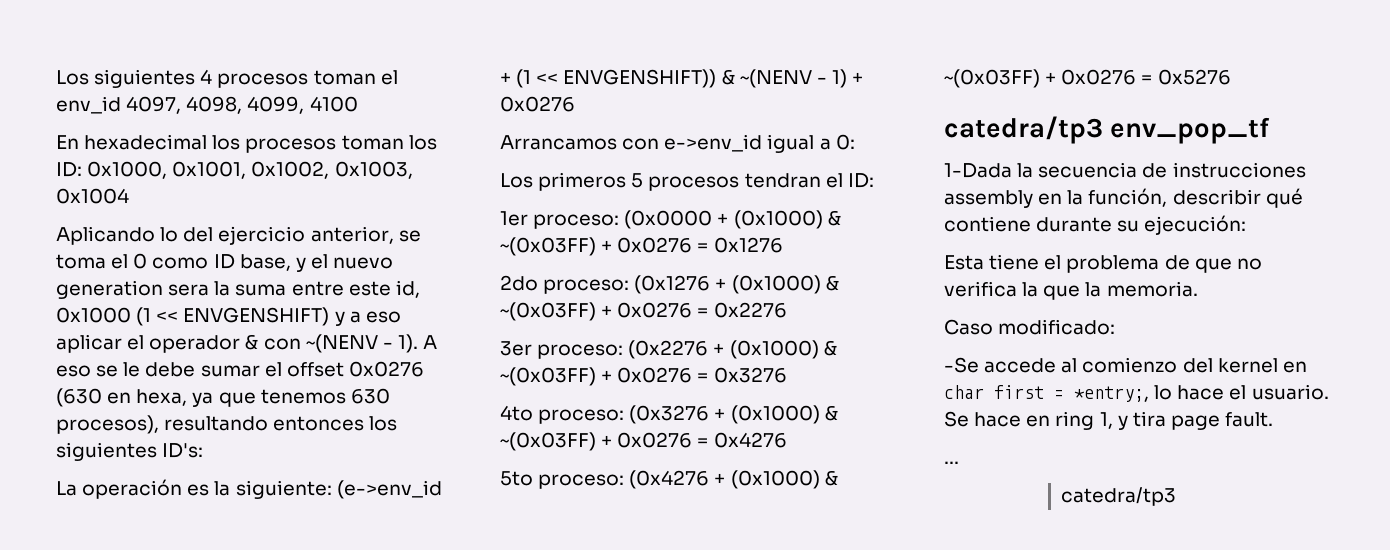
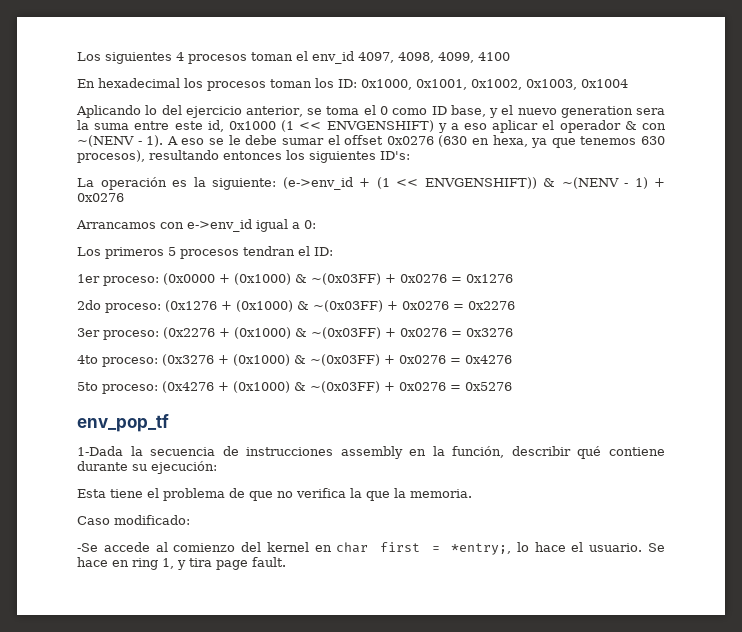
[944,116,1103,144] catedra/tp3 -> (512, 386) none
[944,461,959,464] [1061,487,1176,506] // ... // catedra/tp3 -> (286, 562) none

